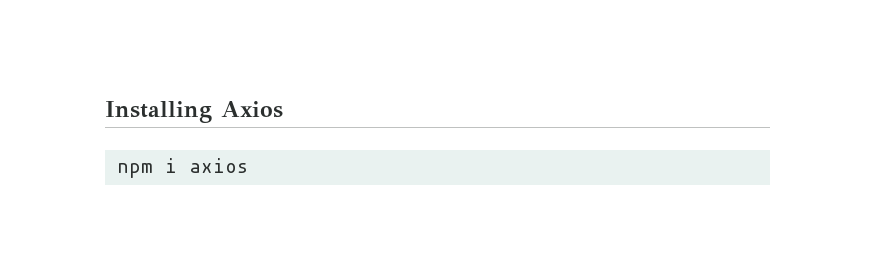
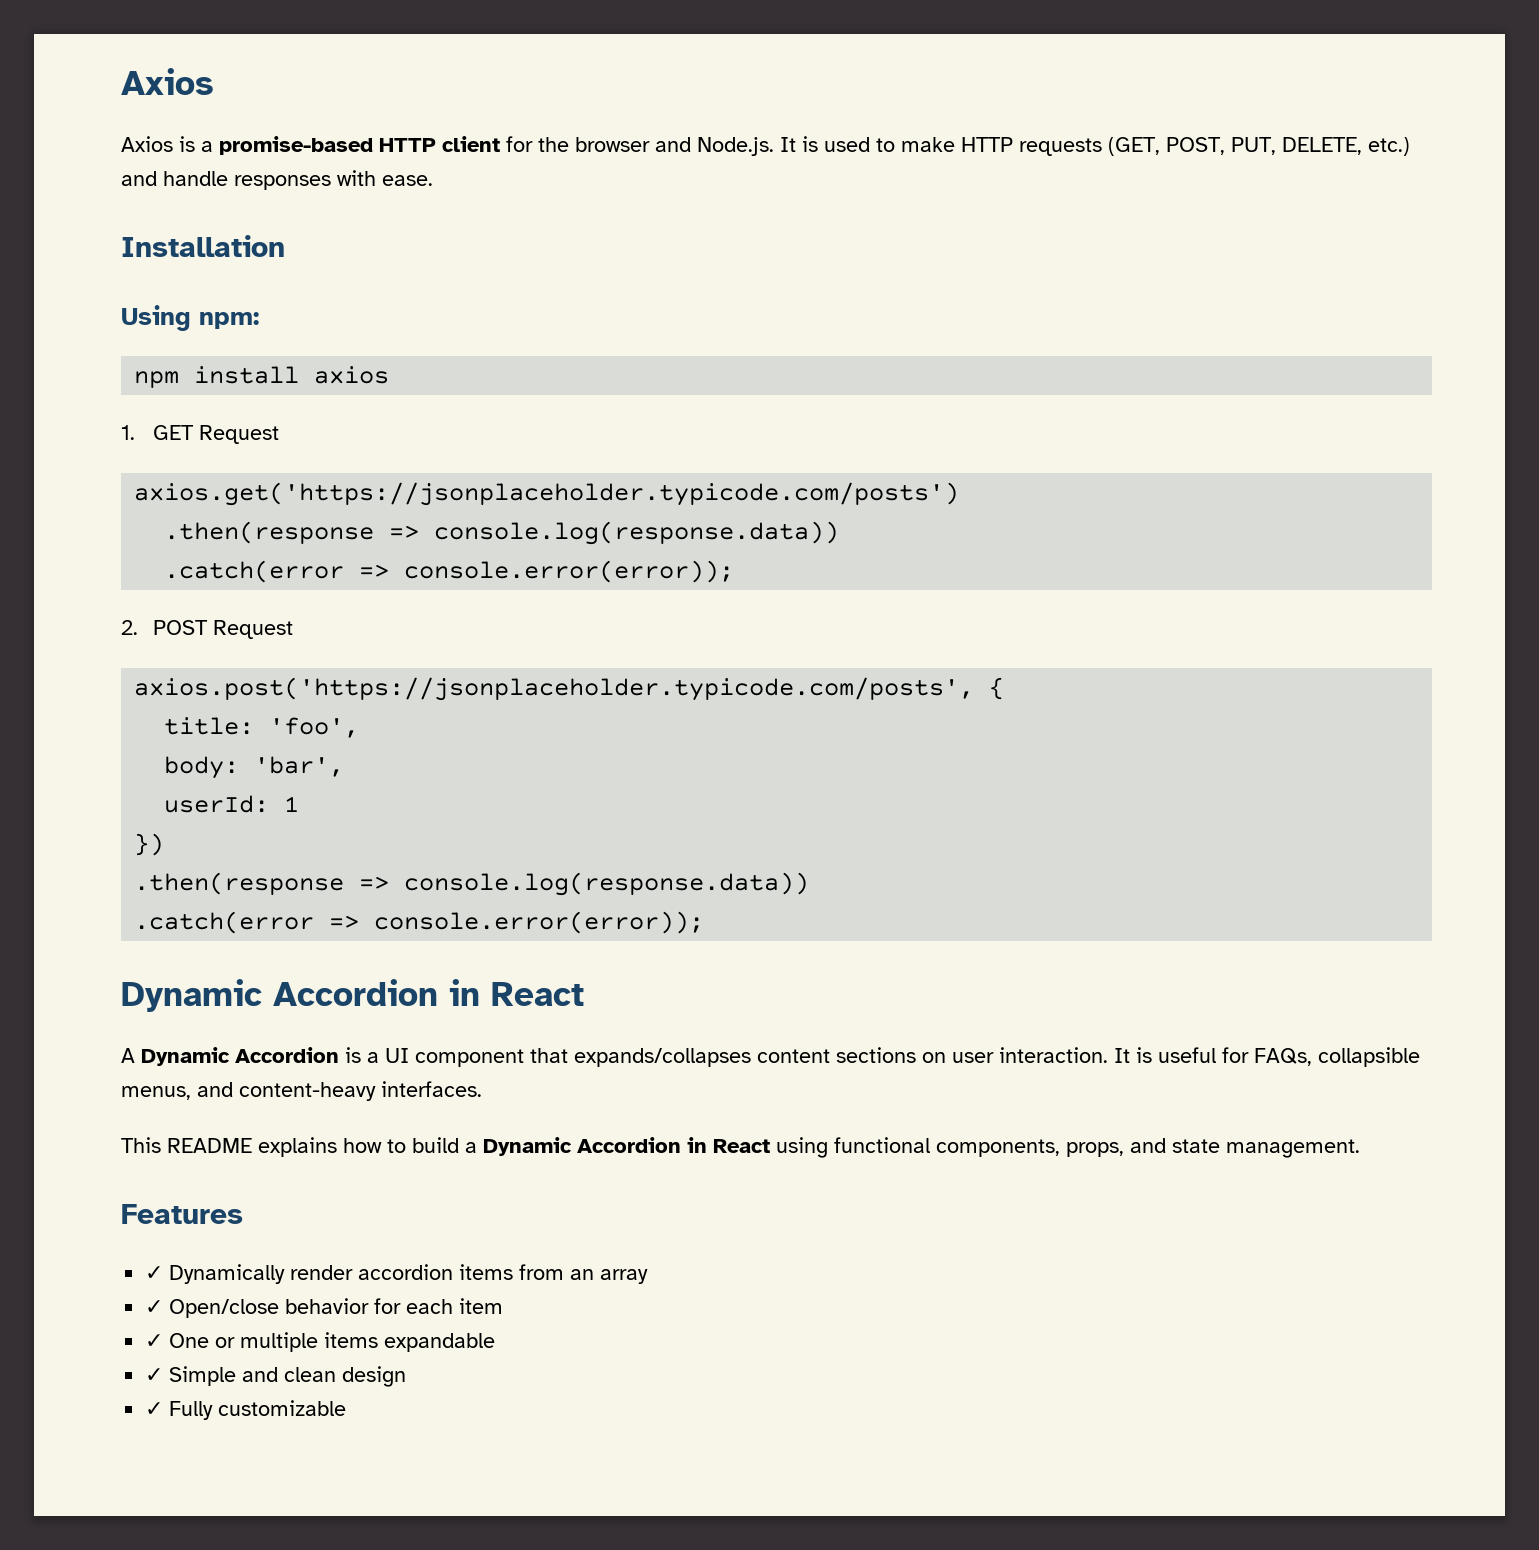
[105,101,283,123] Installing Axios -> [121,68,214,95] [121,136,1410,156] [121,170,433,190] [121,235,285,257] [121,305,259,331] Axios // Axios is a promise-based HTTP client for the browser and Node.js. It is used to make HTTP requests (GET, POST, PUT, DELETE, etc.) and handle responses with ease. // Installation // Using npm:
[165,158,178,173] i -> [194,366,300,384] install
(249, 165) none -> [121,425,279,444] [134,482,960,506] [164,521,840,545] [164,560,735,583] [121,620,293,639] [134,677,1005,701] [164,717,360,738] [164,756,345,779] [164,795,300,813] [134,833,165,856] [134,872,810,896] [134,911,705,934] [121,979,584,1012] [121,1047,1420,1067] [121,1081,482,1101] [121,1137,1360,1158] [121,1204,243,1224] [145,1264,649,1284] [145,1298,504,1318] [145,1332,496,1352] [145,1366,407,1387] [145,1400,347,1420] // 1. GET Request // axios.get('https://jsonplaceholder.typicode.com/posts') // .then(response => console.log(response.data)) // .catch(error => console.error(error)); // 2. POST Request // axios.post('https://jsonplaceholder.typicode.com/posts', { // title: 'foo', // body: 'bar', // userId: 1 // }) // .then(response => console.log(response.data)) // .catch(error => console.error(error)); // Dynamic Accordion in React // A Dynamic Accordion is a UI component that expands/collapses content sections on user interaction. It is useful for FAQs, collapsible menus, and content-heavy interfaces. // This README explains how to build a Dynamic Accordion in React using functional components, props, and state management. // Features // ✓ Dynamically render accordion items from an array // ✓ Open/close behavior for each item // ✓ One or multiple items expandable // ✓ Simple and clean design // ✓ Fully customizable

